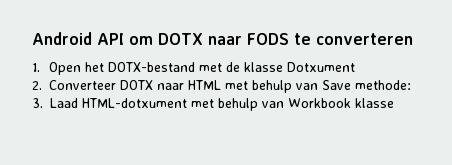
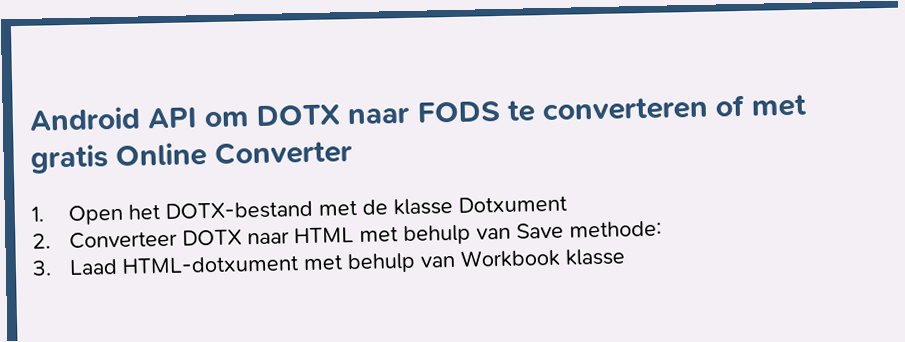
(413, 39) none -> [714,94,807,117] [30,140,354,174] of met gratis Online Converter

